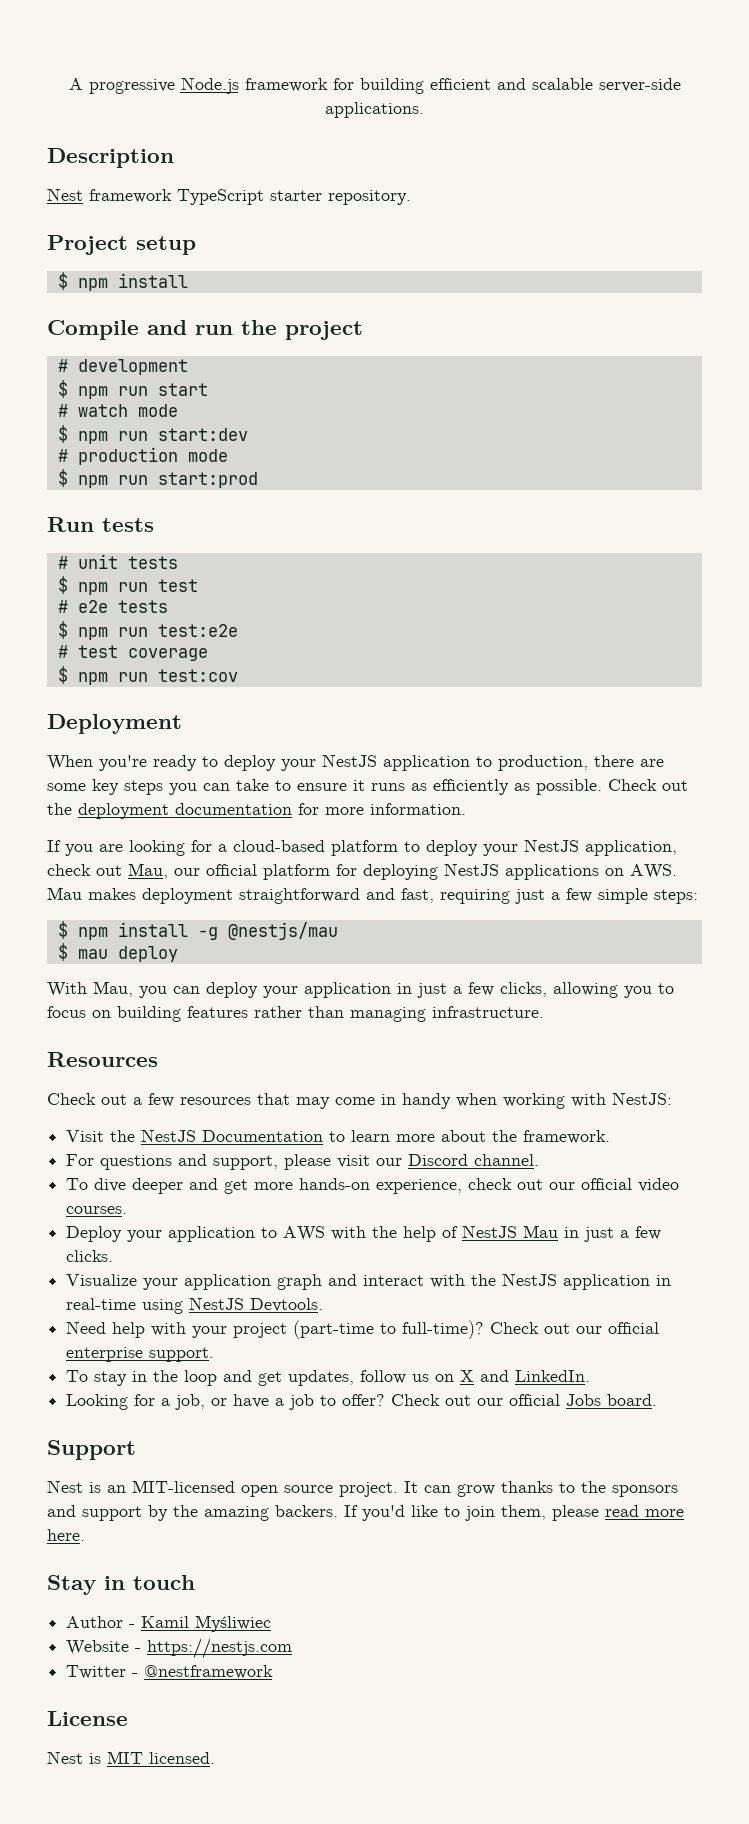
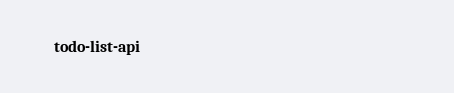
[68,77,681,94] [325,102,424,118] [47,148,174,168] [47,188,411,205] [47,235,196,255] [57,272,188,291] [47,320,363,340] [57,359,188,375] [57,380,208,399] [57,404,178,417] [57,425,248,444] [57,447,228,465] [57,469,258,488] [47,517,154,532] [57,554,178,569] [57,576,198,595] [57,600,168,613] [57,621,238,640] [57,645,208,661] [57,666,238,685] [47,714,182,734] [47,754,664,771] [47,779,688,795] [47,803,466,819] [47,839,677,856] [47,863,677,880] [47,887,698,904] [57,921,338,940] [57,943,178,962] [47,981,674,998] [47,1006,544,1022] [47,1052,158,1067] [47,1092,672,1109] [66,1129,611,1144] [66,1154,540,1170] [66,1178,680,1194] [66,1206,128,1214] [66,1225,662,1242] [66,1250,114,1262] [66,1273,672,1290] [66,1297,324,1314] [66,1320,660,1339] [66,1347,215,1362] [66,1370,591,1386] [66,1394,658,1410] [47,1440,136,1460] [47,1480,678,1497] [47,1505,684,1521] [47,1529,85,1541] [47,1575,195,1595] [66,1615,272,1632] [66,1638,293,1659] [66,1665,274,1679] [47,1711,128,1726] [47,1751,215,1764] A progressive Node.js framework for building efficient and scalable server-side applications. // Description // Nest framework TypeScript starter repository. // Project setup // $ npm install // Compile and run the project // # development // $ npm run start // # watch mode // $ npm run start:dev // # production mode // $ npm run start:prod // Run tests // # unit tests // $ npm run test // # e2e tests // $ npm run test:e2e // # test coverage // $ npm run test:cov // Deployment // When you're ready to deploy your NestJS application to production, there are some key steps you can take to ensure it runs as efficiently as possible. Check out the deployment documentation for more information. // If you are looking for a cloud-based platform to deploy your NestJS application, check out Mau, our official platform for deploying NestJS applications on AWS. Mau makes deployment straightforward and fast, requiring just a few simple steps: // $ npm install -g @nestjs/mau // $ mau deploy // With Mau, you can deploy your application in just a few clicks, allowing you to focus on building features rather than managing infrastructure. // Resources // Check out a few resources that may come in handy when working with NestJS: // Visit the NestJS Documentation to learn more about the framework. // For questions and support, please visit our Discord channel. // To dive deeper and get more hands-on experience, check out our official video courses. // Deploy your application to AWS with the help of NestJS Mau in just a few clicks. // Visualize your application graph and interact with the NestJS application in real-time using NestJS Devtools. // Need help with your project (part-time to full-time)? Check out our official enterprise support. // To stay in the loop and get updates, follow us on X and LinkedIn. // Looking for a job, or have a job to offer? Check out our official Jobs board. // Support // Nest is an MIT-licensed open source project. It can grow thanks to the sponsors and support by the amazing backers. If you'd like to join them, please read more here. // Stay in touch // Author - Kamil Myśliwiec // Website - https://nestjs.com // Twitter - @nestframework // License // Nest is MIT licensed. -> [54,40,140,55] todo-list-api

